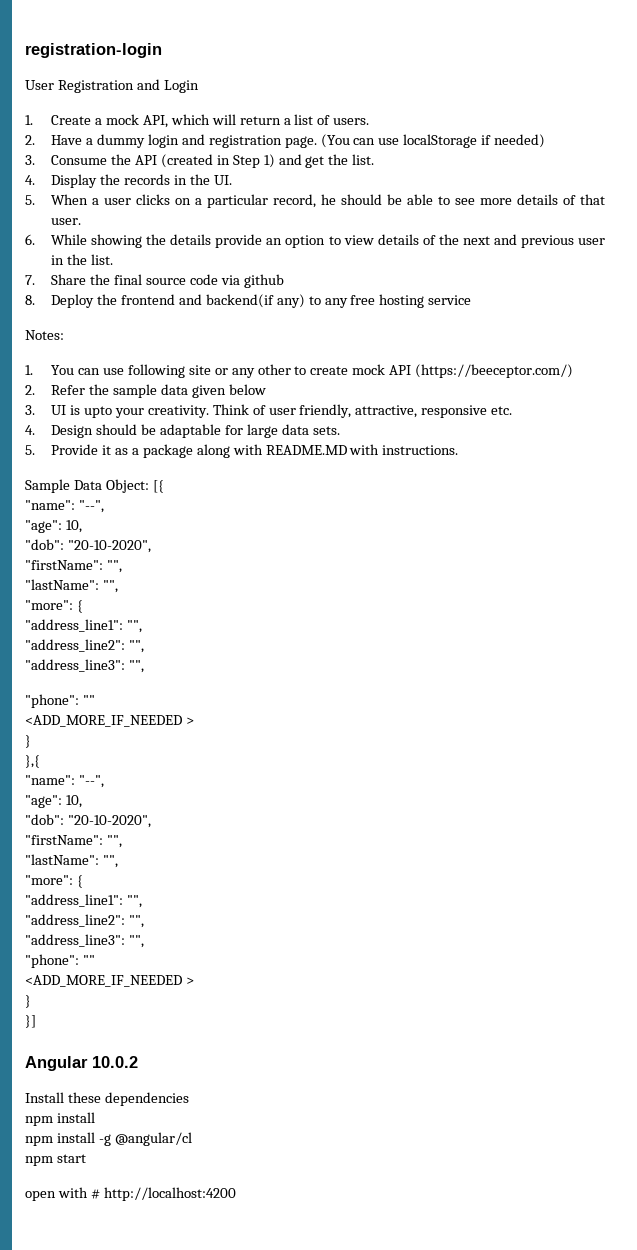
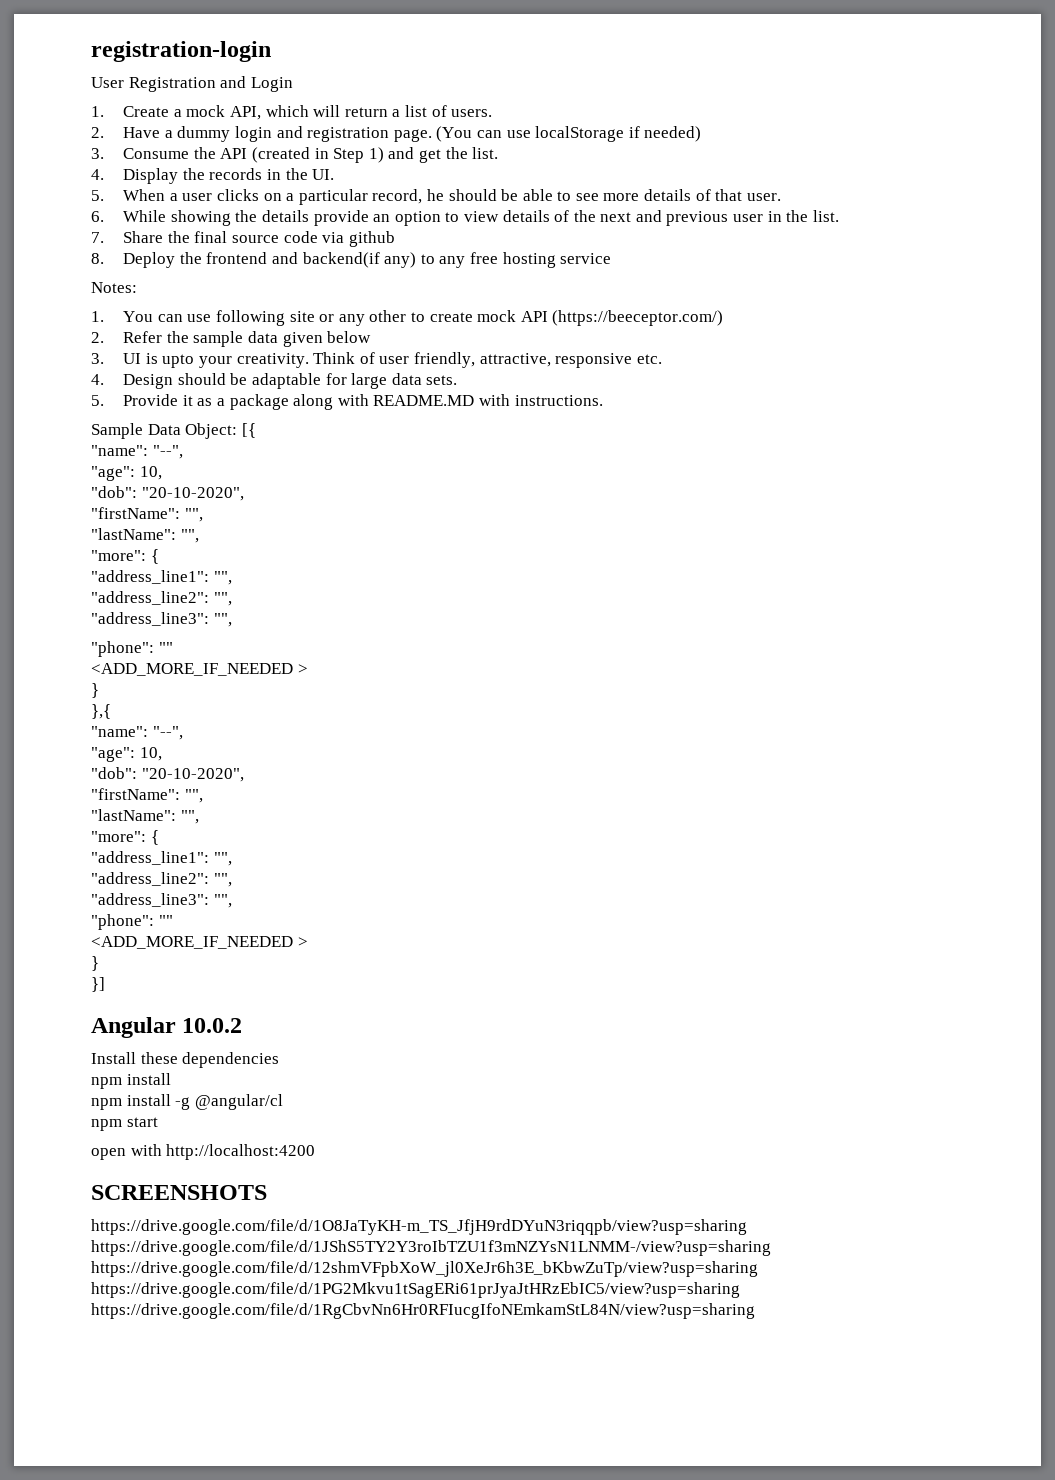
[90,1189,100,1199] # -> (162, 1150) none
(236, 1194) none -> [91,1185,267,1200] [91,1219,747,1235] [91,1240,771,1256] [91,1261,758,1277] [91,1282,740,1298] [91,1303,755,1319] // SCREENSHOTS // https://drive.google.com/file/d/1O8JaTyKH-m_TS_JfjH9rdDYuN3riqqpb/view?usp=sharing https://drive.google.com/file/d/1JShS5TY2Y3roIbTZU1f3mNZYsN1LNMM-/view?usp=sharing https://drive.google.com/file/d/12shmVFpbXoW_jl0XeJr6h3E_bKbwZuTp/view?usp=sharing https://drive.google.com/file/d/1PG2Mkvu1tSagERi61prJyaJtHRzEbIC5/view?usp=sharing https://drive.google.com/file/d/1RgCbvNn6Hr0RFIucgIfoNEmkamStL84N/view?usp=sharing

